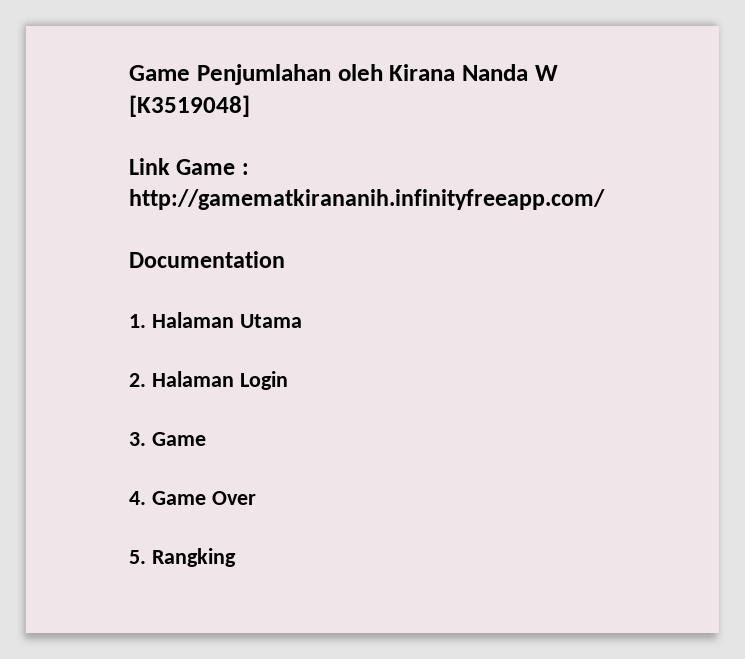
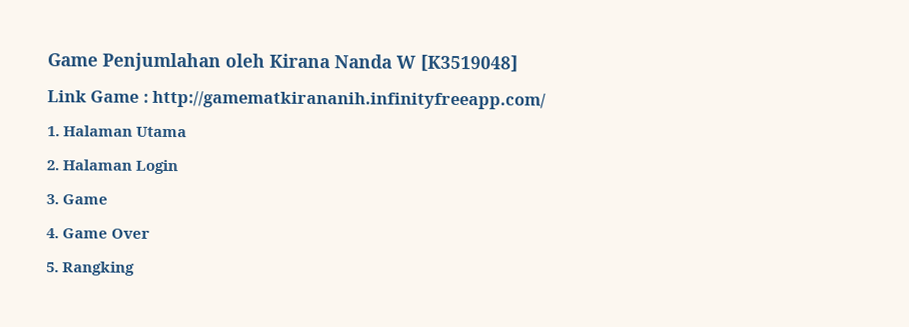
[129,251,285,268] // Documentation -> (547, 100) none

